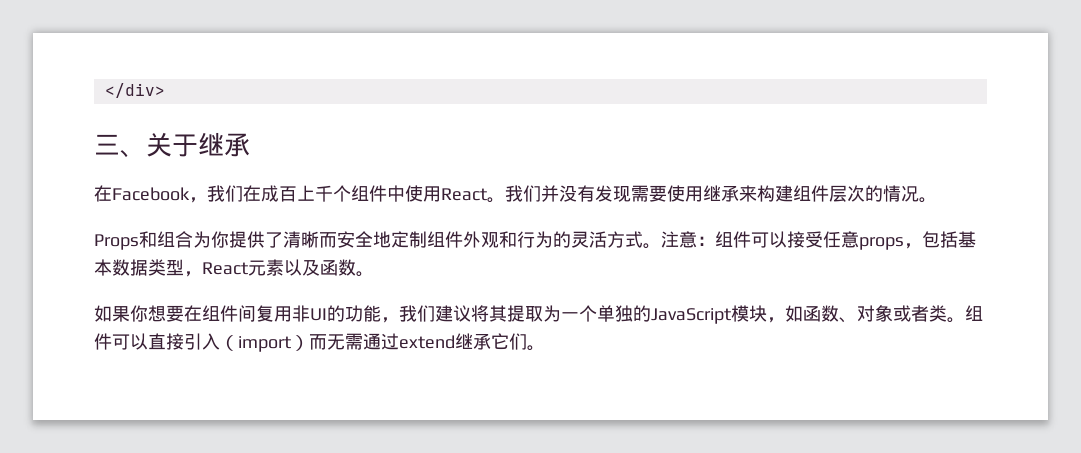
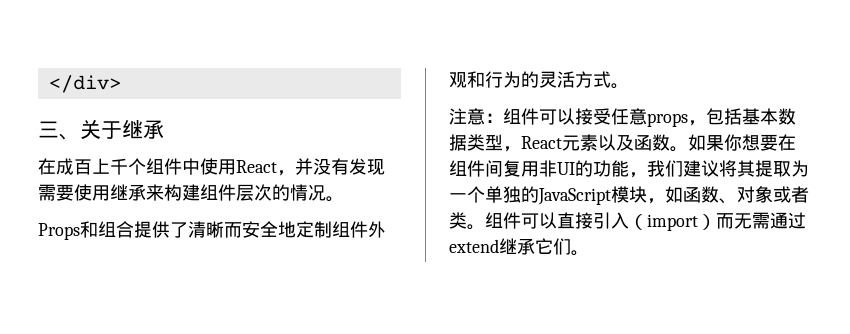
[112,185,261,203] Facebook，我们在 -> (56, 166) none
[487,185,541,203] 。我们 -> [277,170,295,176] ，
[193,231,229,248] 为你 -> (134, 229) none
(661, 246) none -> (629, 86) //
(374, 274) // -> (688, 149) none

